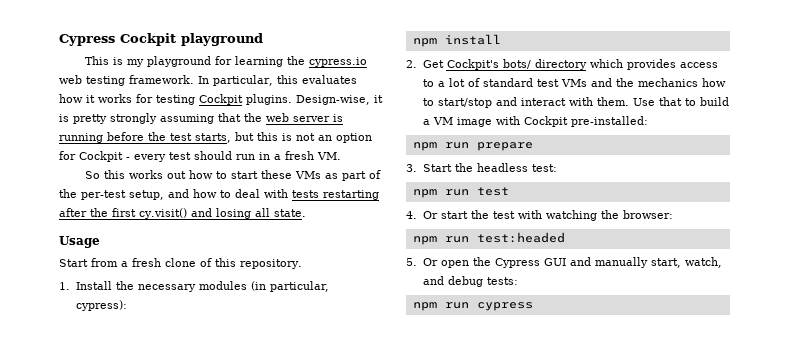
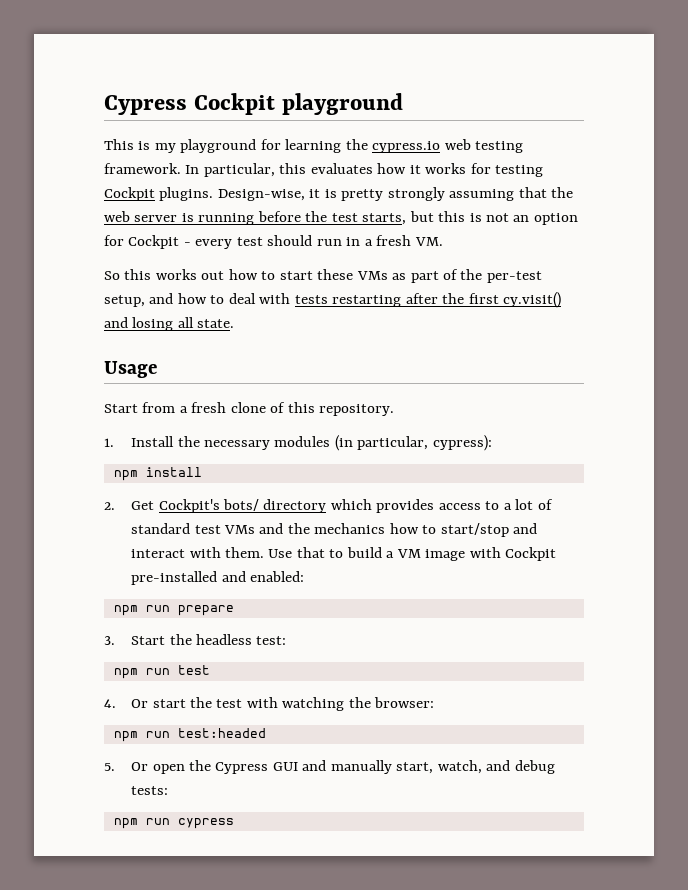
[570,116,648,127] pre-installed: -> [131,571,304,585] pre-installed and enabled:

